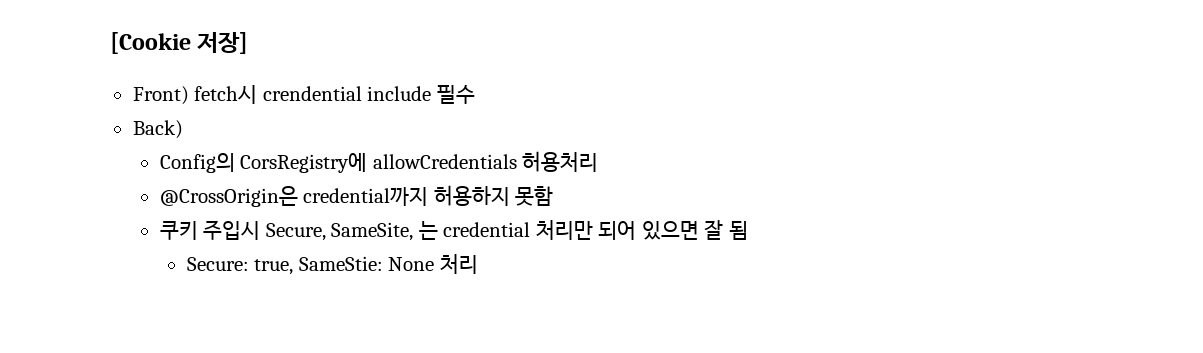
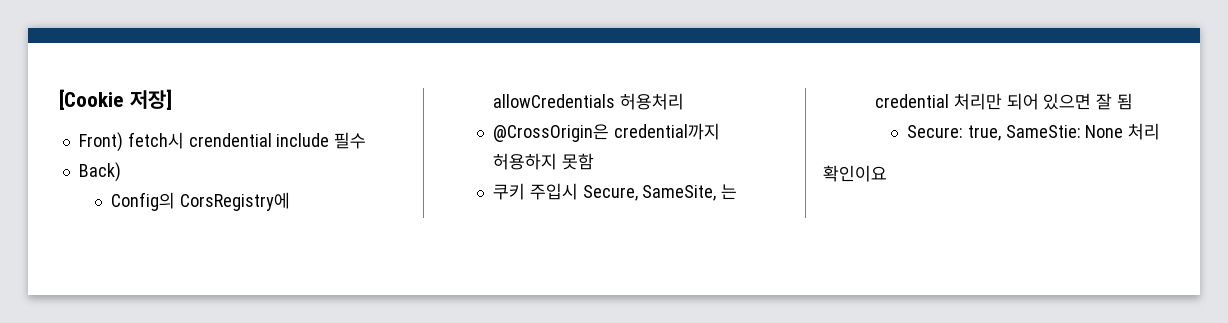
(478, 264) none -> [823,165,887,182] // 확인이요

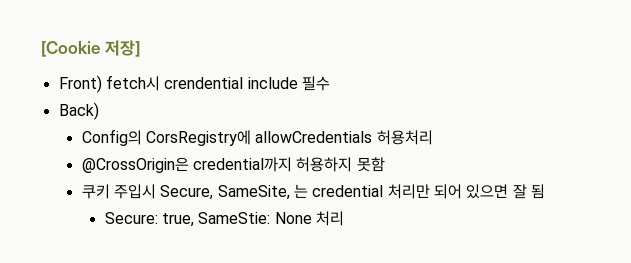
[823,165,887,182] // 확인이요 -> (345, 218) none

